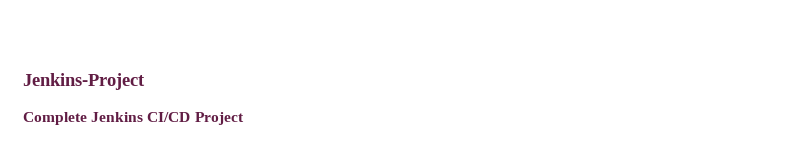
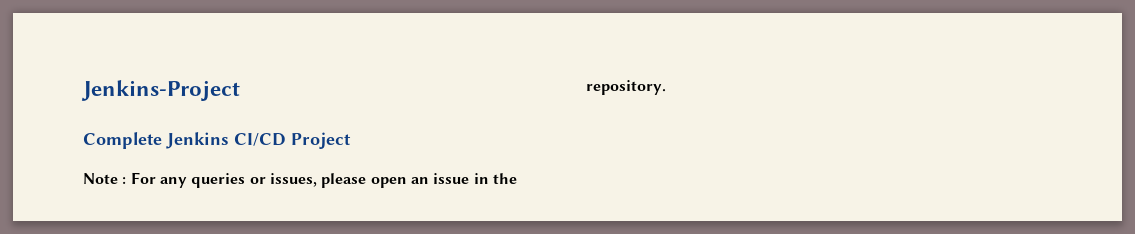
(244, 118) none -> [83,172,517,188] [586,80,666,95] // Note : For any queries or issues, please open an issue in the repository.

